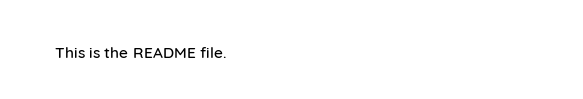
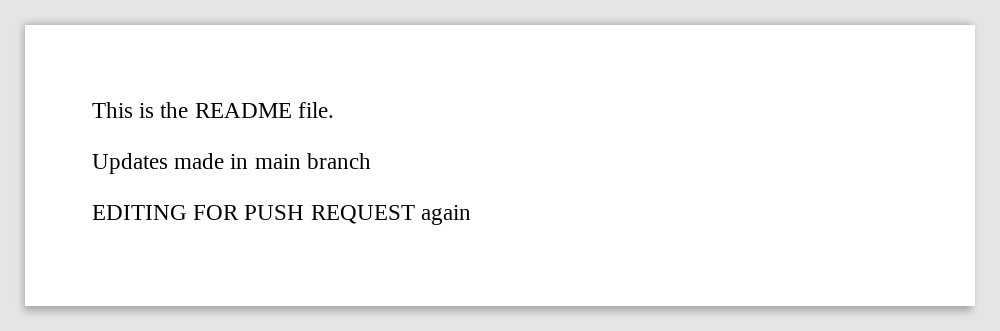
(226, 52) none -> [92,153,371,174] [92,205,471,225] // Updates made in main branch // EDITING FOR PUSH REQUEST again

